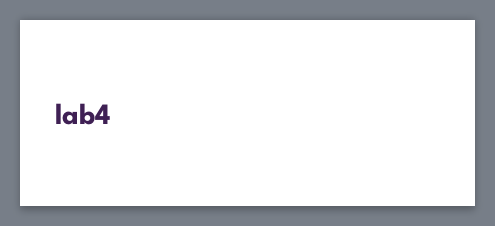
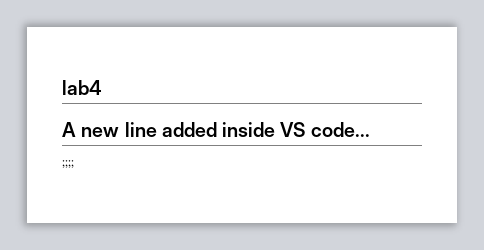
(110, 114) none -> [62,122,370,137] [62,160,74,168] // A new line added inside VS code... // ;;;;

